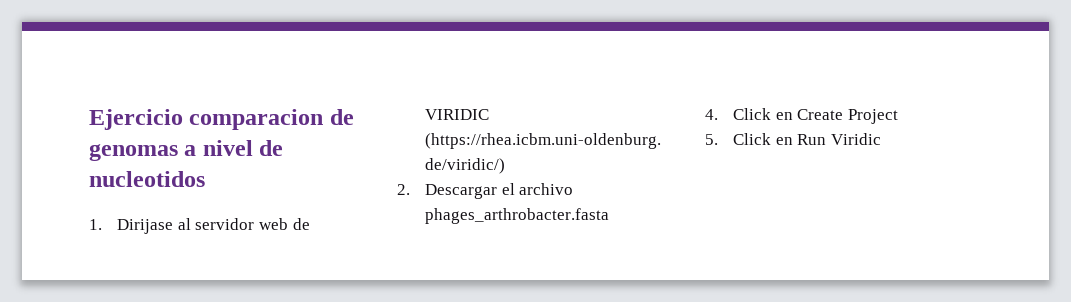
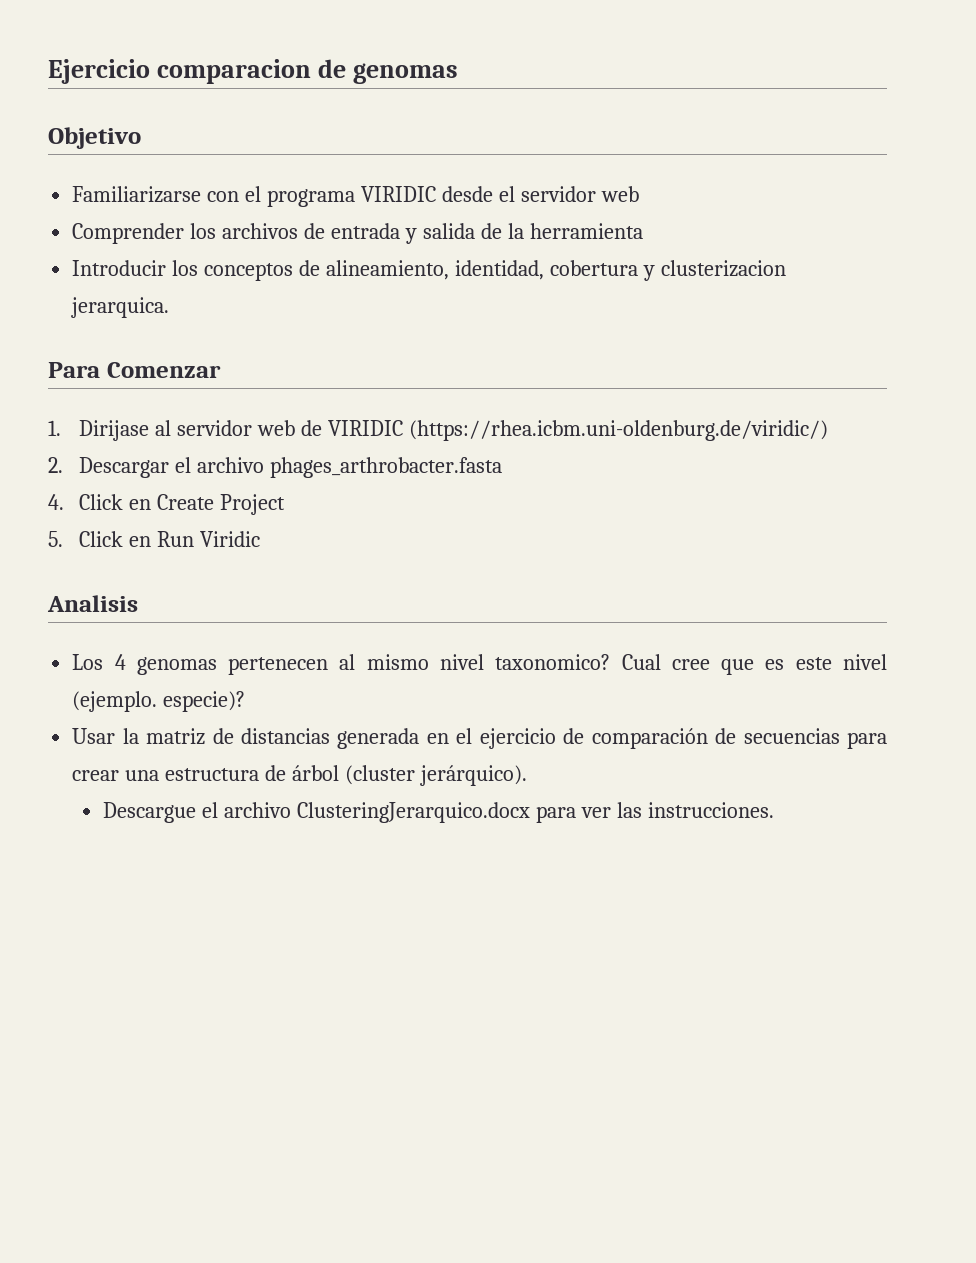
[184,140,284,156] [89,171,205,187] a nivel de nucleotidos -> [48,127,141,149] [72,186,639,207] [72,223,643,244] [72,260,786,281] [71,297,170,318] [48,362,221,378] // Objetivo // Familiarizarse con el programa VIRIDIC desde el servidor web // Comprender los archivos de entrada y salida de la herramienta // Introducir los conceptos de alineamiento, identidad, cobertura y clusterizacion jerarquica. // Para Comenzar
(881, 139) none -> [47,595,138,612] [72,654,887,675] [72,691,246,712] [72,728,887,749] [72,765,527,786] [103,802,774,823] // Analisis // Los 4 genomas pertenecen al mismo nivel taxonomico? Cual cree que es este nivel (ejemplo. especie)? // Usar la matriz de distancias generada en el ejercicio de comparación de secuencias para crear una estructura de árbol (cluster jerárquico). // Descargue el archivo ClusteringJerarquico.docx para ver las instrucciones.

